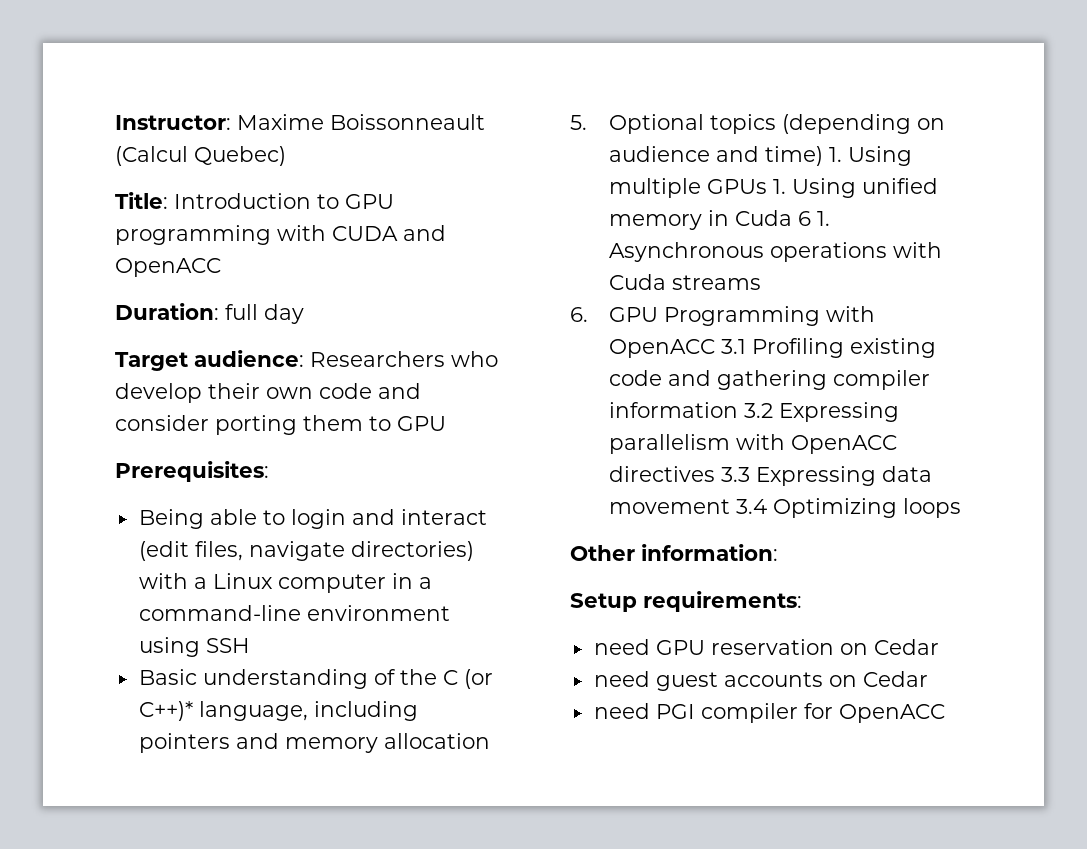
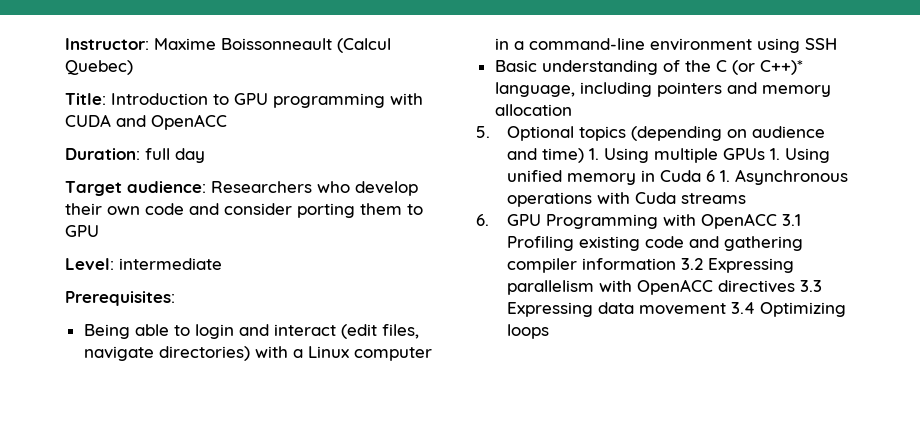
(446, 423) none -> [65,258,222,270] // Level: intermediate
[570,544,778,561] [570,591,802,612] [593,639,939,655] [593,671,928,691] [593,703,945,723] // Other information: // Setup requirements: // need GPU reservation on Cedar // need guest accounts on Cedar // need PGI compiler for OpenACC -> (549, 331) none

